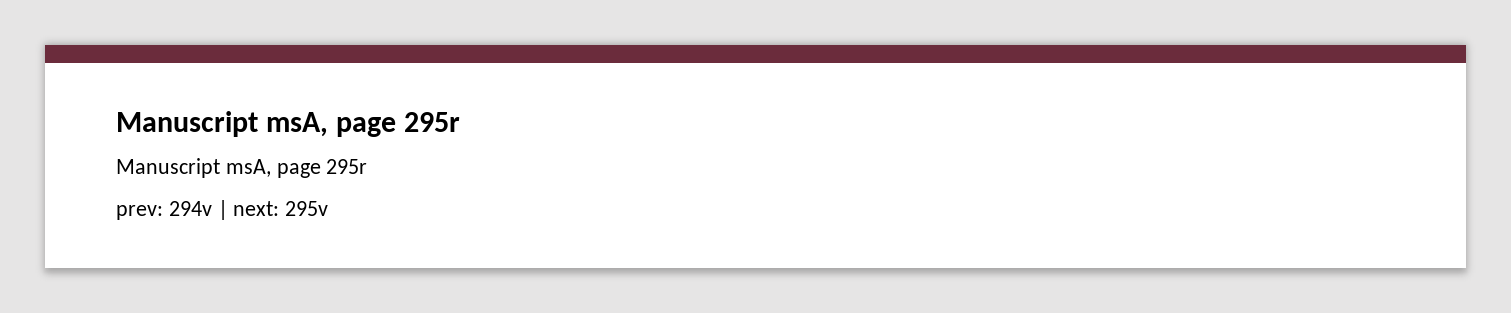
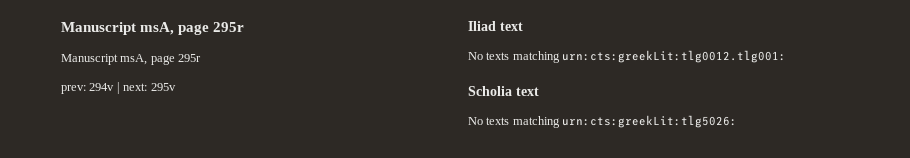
(329, 208) none -> [468,21,523,31] [468,50,787,63] [468,86,539,96] [468,115,738,128] // Iliad text // No texts matching urn:cts:greekLit:tlg0012.tlg001: // Scholia text // No texts matching urn:cts:greekLit:tlg5026:

